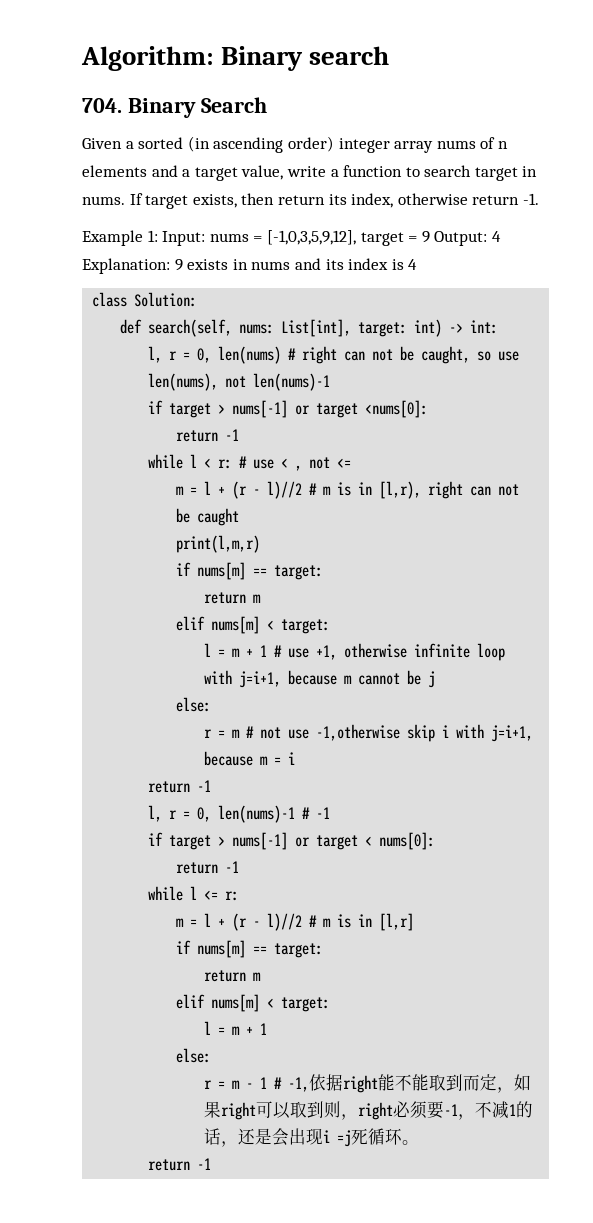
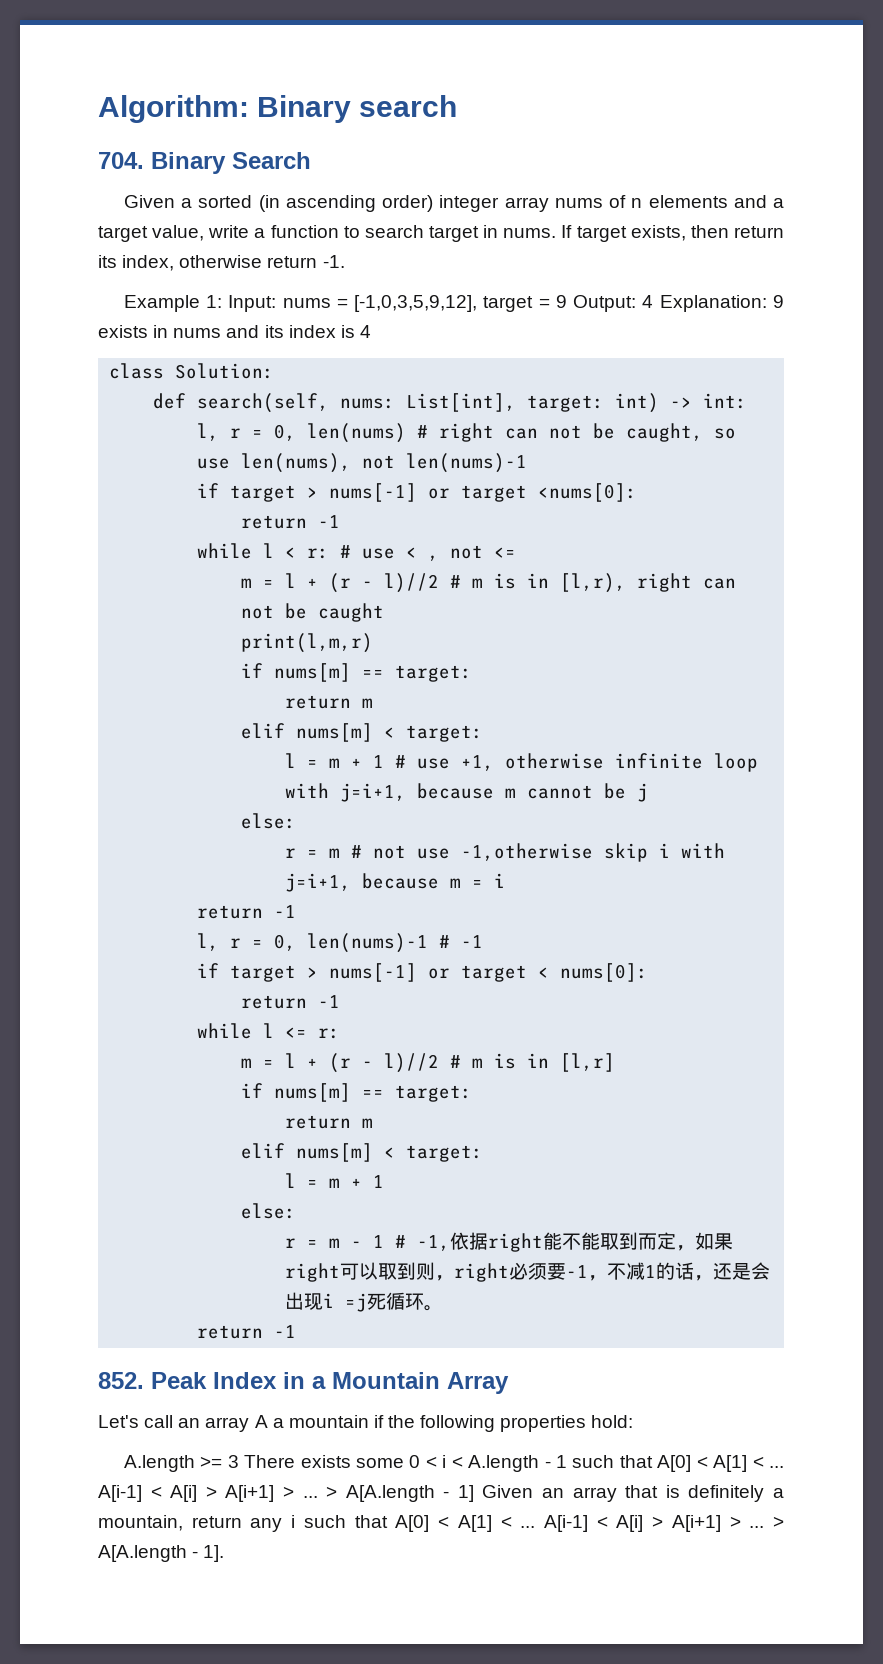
(212, 1164) none -> [98,1372,509,1394] [98,1415,634,1432] [123,1455,785,1472] [98,1485,784,1502] [98,1515,784,1532] [98,1545,225,1562] // 852. Peak Index in a Mountain Array // Let's call an array A a mountain if the following properties hold: // A.length >= 3 There exists some 0 < i < A.length - 1 such that A[0] < A[1] < ... A[i-1] < A[i] > A[i+1] > ... > A[A.length - 1] Given an array that is definitely a mountain, return any i such that A[0] < A[1] < ... A[i-1] < A[i] > A[i+1] > ... > A[A.length - 1].

